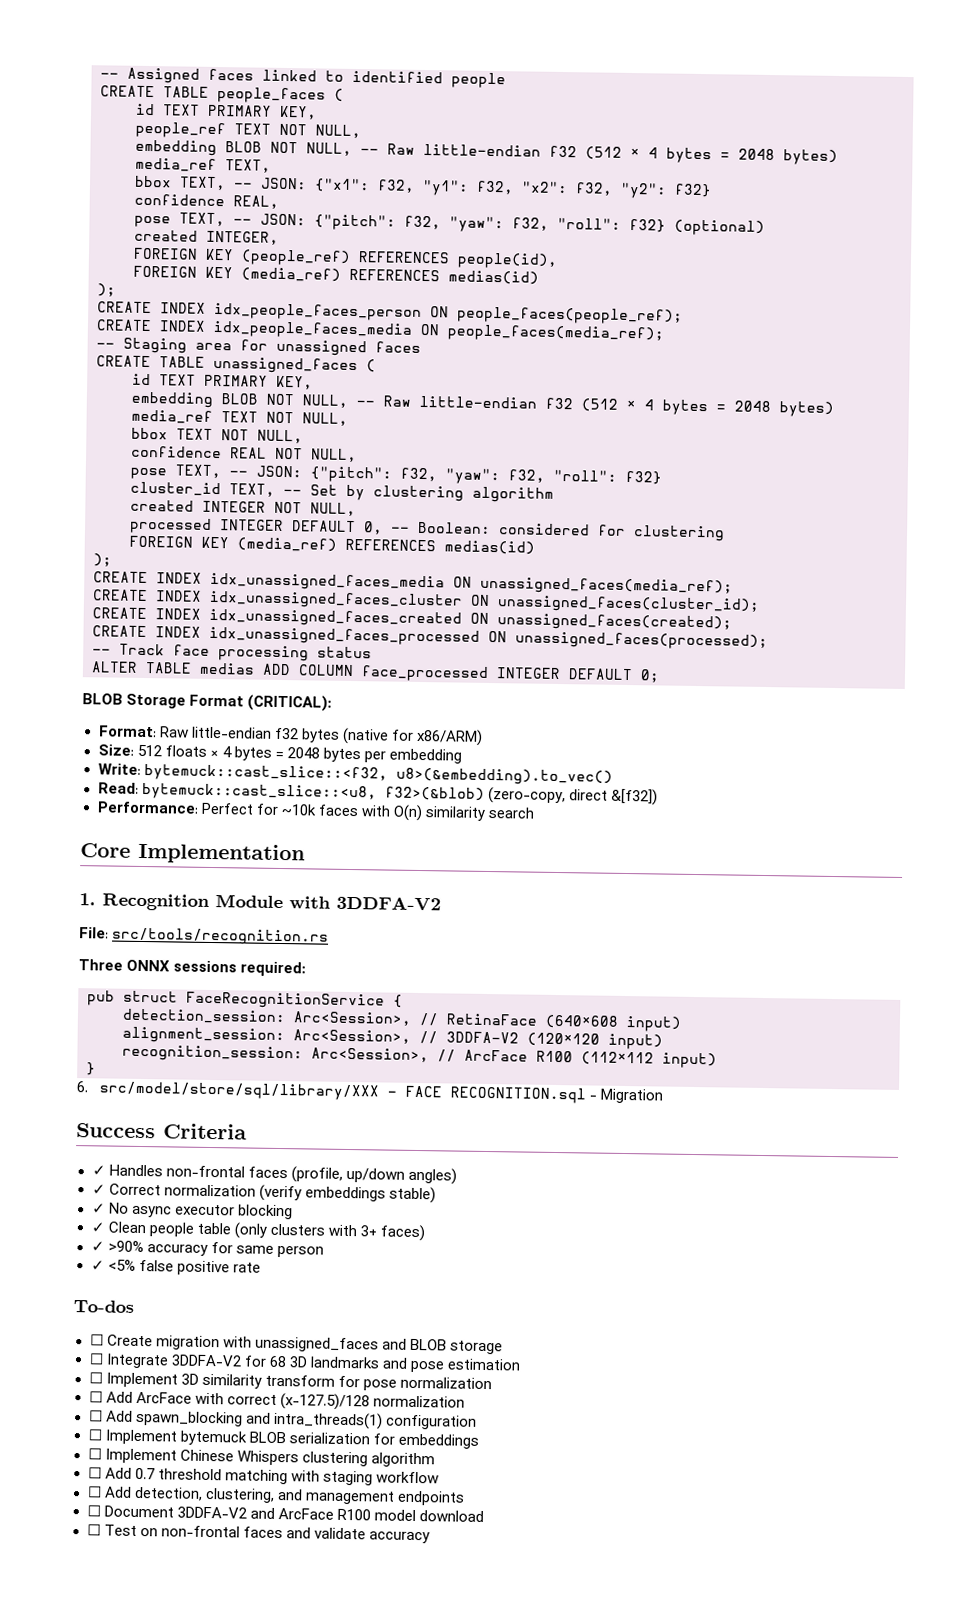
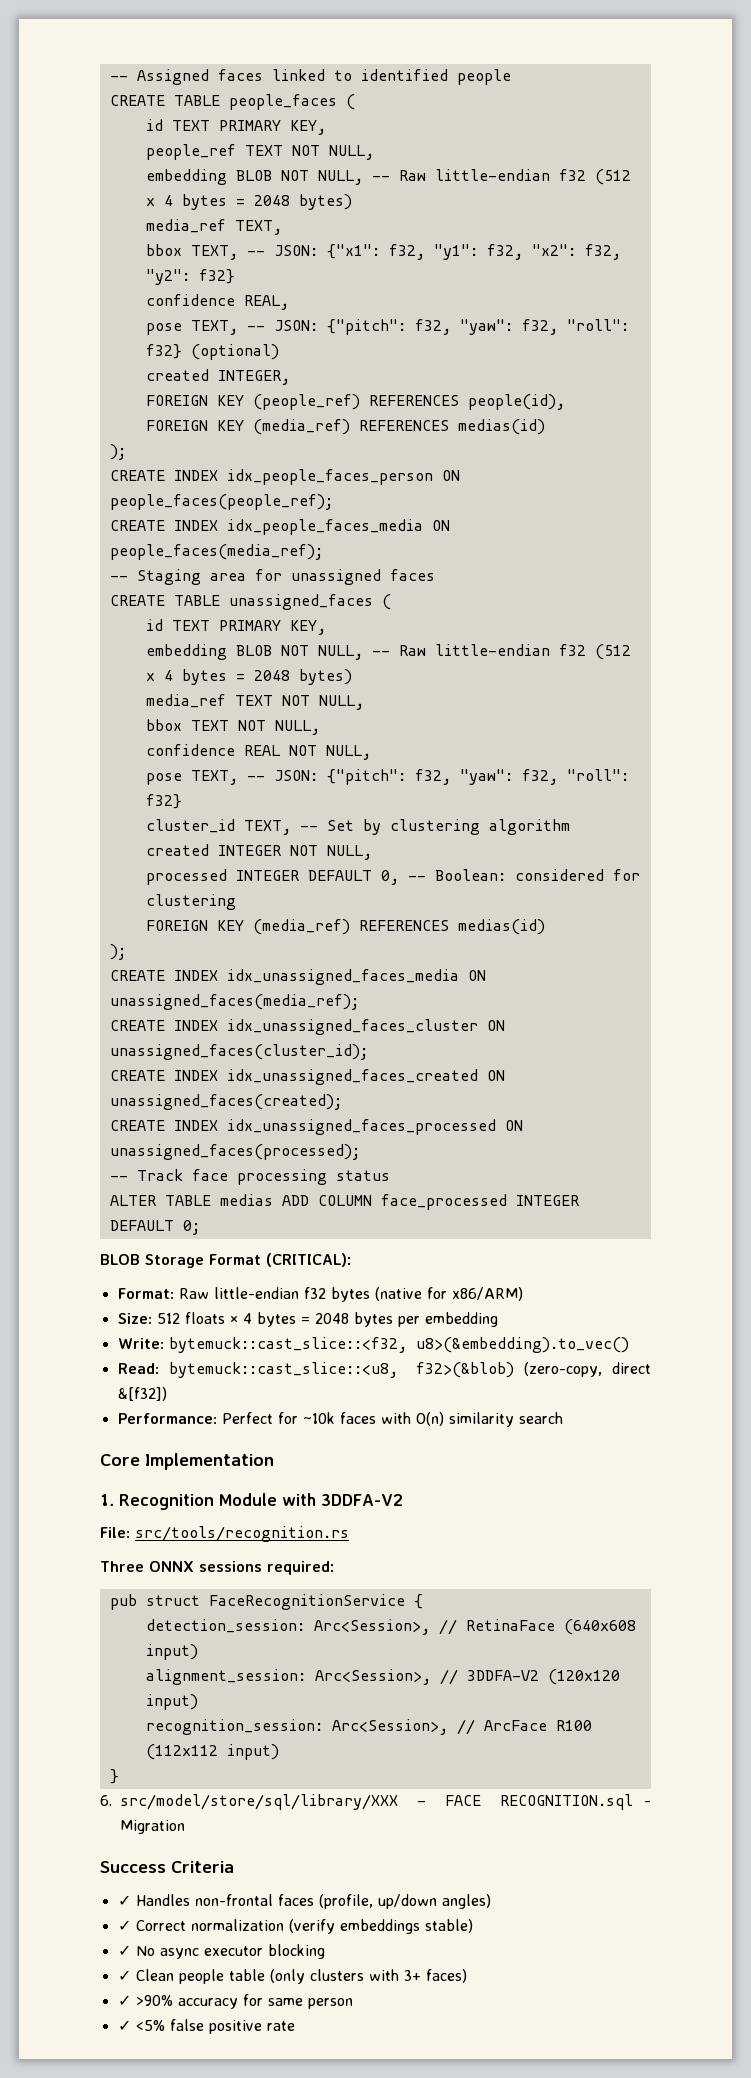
[73,1300,134,1313] [89,1334,503,1355] [88,1353,521,1373] [88,1372,492,1391] [88,1391,465,1411] [88,1410,477,1430] [87,1429,479,1449] [87,1448,435,1468] [87,1467,439,1486] [86,1486,465,1506] [86,1505,484,1523] [86,1524,430,1544] // To-dos // ☐ Create migration with unassigned_faces and BLOB storage // ☐ Integrate 3DDFA-V2 for 68 3D landmarks and pose estimation // ☐ Implement 3D similarity transform for pose normalization // ☐ Add ArcFace with correct (x-127.5)/128 normalization // ☐ Add spawn_blocking and intra_threads(1) configuration // ☐ Implement bytemuck BLOB serialization for embeddings // ☐ Implement Chinese Whispers clustering algorithm // ☐ Add 0.7 threshold matching with staging workflow // ☐ Add detection, clustering, and management endpoints // ☐ Document 3DDFA-V2 and ArcFace R100 model download // ☐ Test on non-frontal faces and validate accuracy -> (295, 2026) none

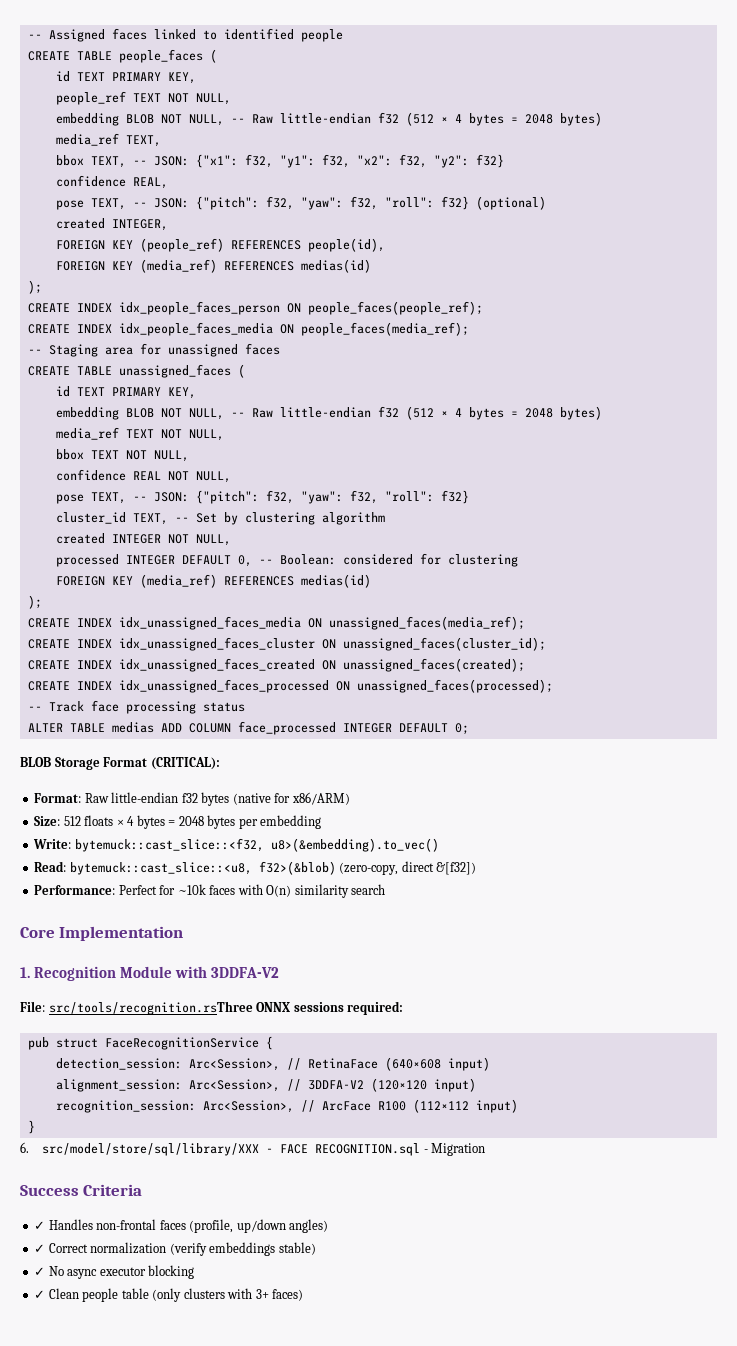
[135,1526,349,1542] [100,1561,144,1572] src/tools/recognition.rs // Three -> [48,1001,253,1015] src/tools/recognition.rsThree
[117,1994,353,2009] [117,2019,295,2034] // ✓ >90% accuracy for same person // ✓ <5% false positive rate -> (304, 1295) none

